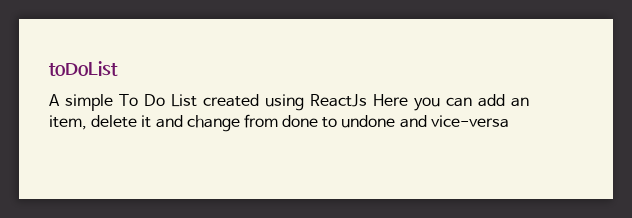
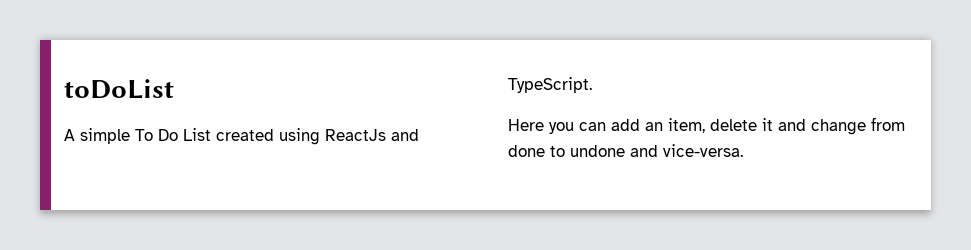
(367, 100) none -> [391,129,419,141] [508,77,592,93] and TypeScript. //
[430,115,509,128] vice-versa -> [663,144,743,157] vice-versa.

